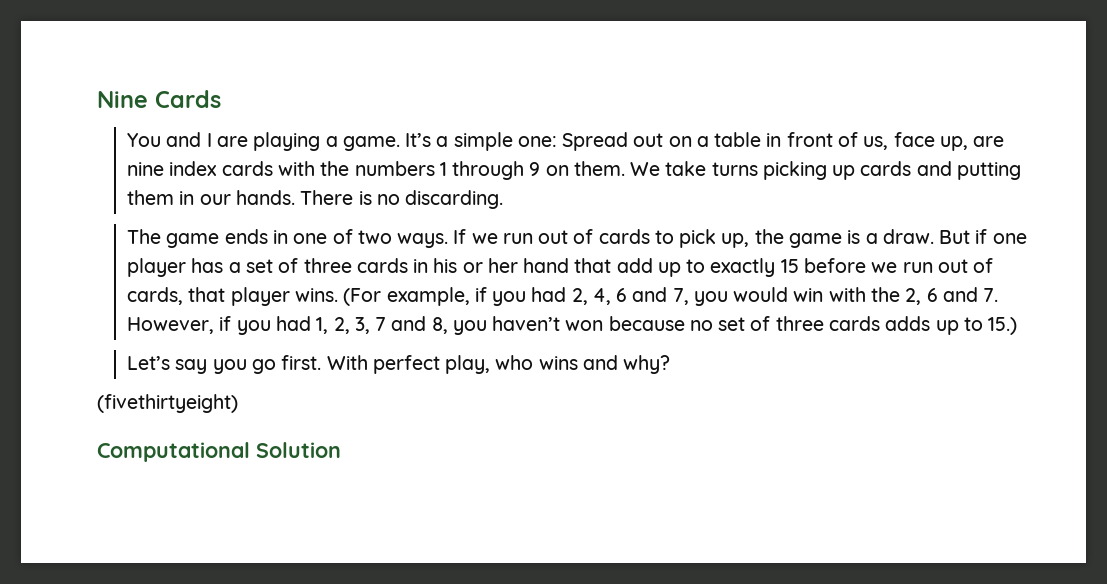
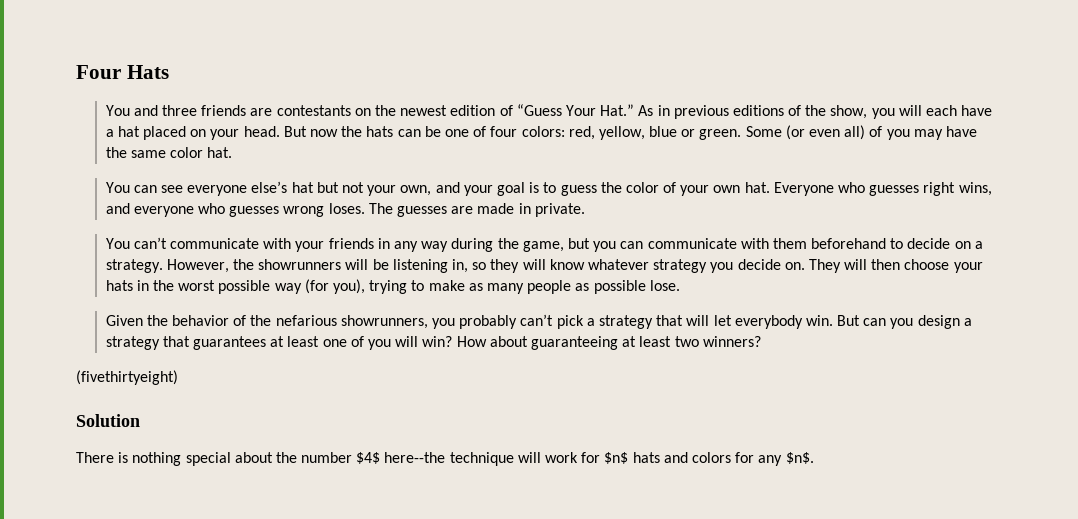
[97,90,221,108] Nine Cards -> [76,65,169,79] Four Hats
[206,132,1005,151] [127,161,1021,180] [127,190,504,209] [127,229,1027,248] [127,258,994,277] [127,287,999,306] [127,316,1018,335] [127,355,671,374] I are playing a game. It’s a simple one: Spread out on a table in front of us, face up, are nine index cards with the numbers 1 through 9 on them. We take turns picking up cards and putting them in our hands. There is no discarding. // The game ends in one of two ways. If we run out of cards to pick up, the game is a draw. But if one player has a set of three cards in his or her hand that add up to exactly 15 before we run out of cards, that player wins. (For example, if you had 2, 4, 6 and 7, you would win with the 2, 6 and 7. However, if you had 1, 2, 3, 7 and 8, you haven’t won because no set of three cards adds up to 15.) // Let’s say you go first. With perfect play, who wins and why? -> [162,104,993,119] [105,125,977,140] [105,147,233,158] [105,181,992,196] [105,203,585,217] [105,237,983,252] [105,259,983,273] [105,279,680,294] [105,314,972,329] [105,336,761,350] three friends are contestants on the newest edition of “Guess Your Hat.” As in previous editions of the show, you will each have a hat placed on your head. But now the hats can be one of four colors: red, yellow, blue or green. Some (or even all) of you may have the same color hat. // You can see everyone else’s hat but not your own, and your goal is to guess the color of your own hat. Everyone who guesses right wins, and everyone who guesses wrong loses. The guesses are made in private. // You can’t communicate with your friends in any way during the game, but you can communicate with them beforehand to decide on a strategy. However, the showrunners will be listening in, so they will know whatever strategy you decide on. They will then choose your hats in the worst possible way (for you), trying to make as many people as possible lose. // Given the behavior of the nefarious showrunners, you probably can’t pick a strategy that will let everybody win. But can you design a strategy that guarantees at least one of you will win? How about guaranteeing at least two winners?
[97,442,250,462] Computational -> (178, 377) none
(341, 450) none -> [76,452,814,466] // There is nothing special about the number $4$ here--the technique will work for $n$ hats and colors for any $n$.

